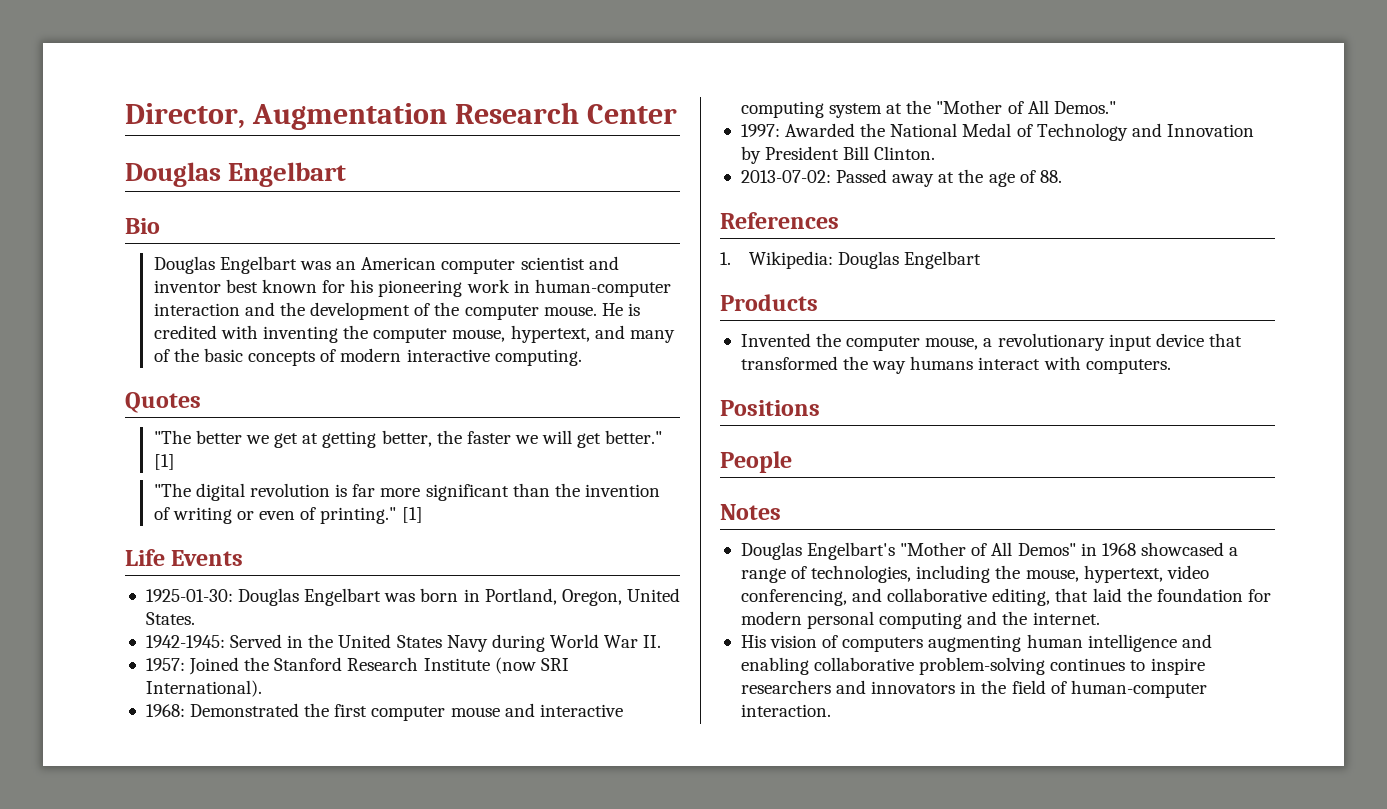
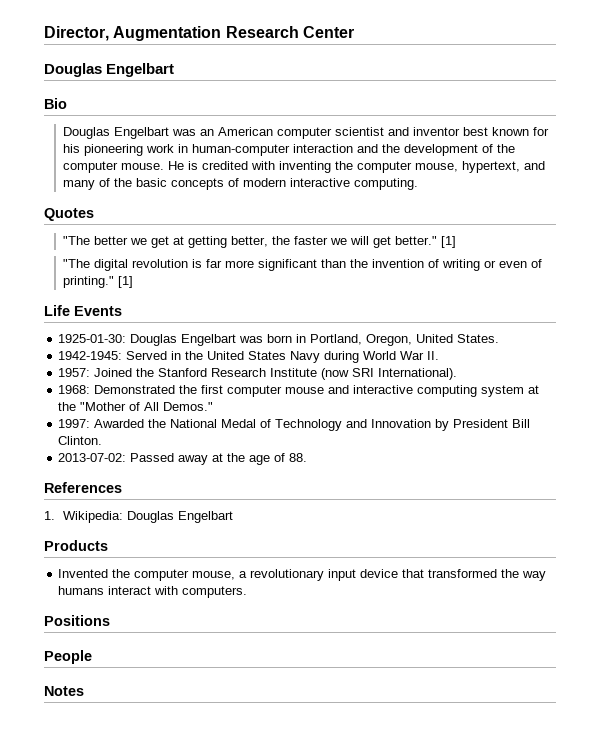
[740,542,1239,560] [740,565,1209,583] [740,588,1271,606] [740,611,1100,629] [740,634,1212,652] [740,657,1205,675] [740,680,1207,698] [740,704,831,717] // Douglas Engelbart's "Mother of All Demos" in 1968 showcased a range of technologies, including the mouse, hypertext, video conferencing, and collaborative editing, that laid the foundation for modern personal computing and the internet. // His vision of computers augmenting human intelligence and enabling collaborative problem-solving continues to inspire researchers and innovators in the field of human-computer interaction. -> (84, 691) none

